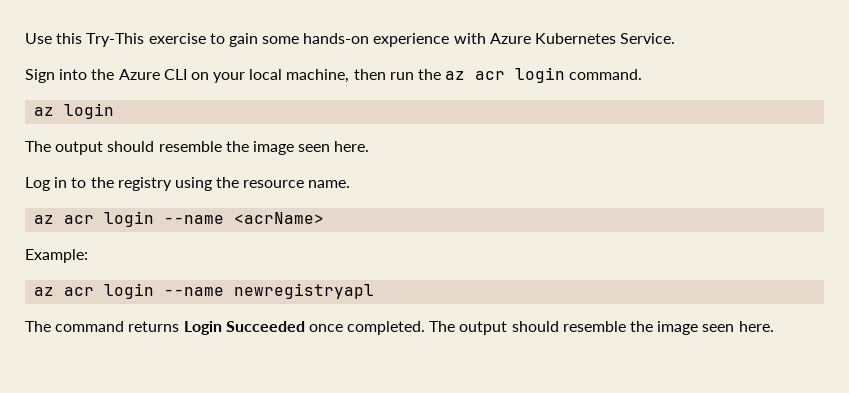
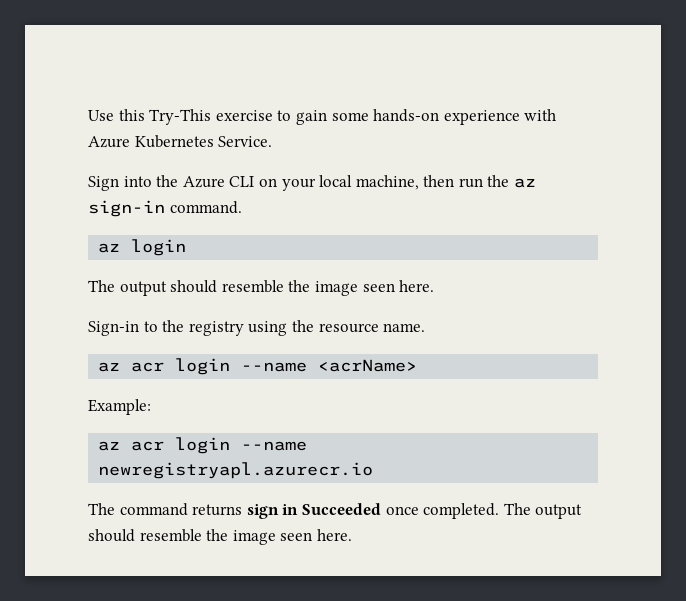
[475,67,566,83] acr login -> [88,200,165,217] sign-in
[25,177,68,191] Log in -> [88,321,139,336] Sign-in
[234,283,375,299] newregistryapl -> [98,462,374,479] newregistryapl.azurecr.io
[183,321,222,335] Login -> [246,504,299,519] sign in

